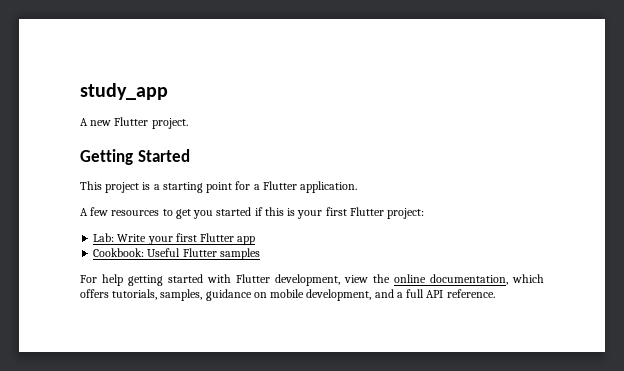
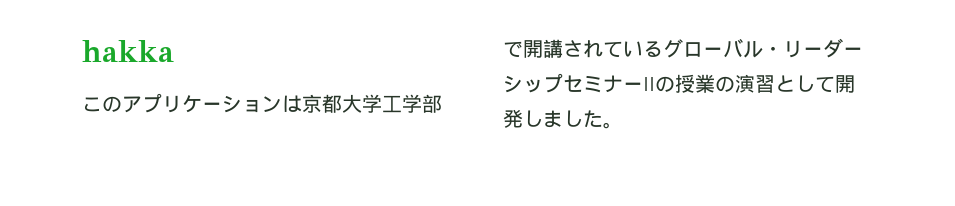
[80,83,168,100] [80,117,188,129] [80,149,190,165] [80,181,358,193] [80,207,425,219] [93,233,256,245] [93,248,260,260] [80,274,544,286] [80,289,495,301] study_app // A new Flutter project. // Getting Started // This project is a starting point for a Flutter application. // A few resources to get you started if this is your first Flutter project: // Lab: Write your first Flutter app // Cookbook: Useful Flutter samples // For help getting started with Flutter development, view the online documentation, which offers tutorials, samples, guidance on mobile development, and a full API reference. -> [82,40,174,62] [82,93,442,113] [503,38,863,58] [503,73,855,93] [503,109,623,129] hakka // このアプリケーションは京都大学工学部で開講されているグローバル・リーダーシップセミナーIIの授業の演習として開発しました。

